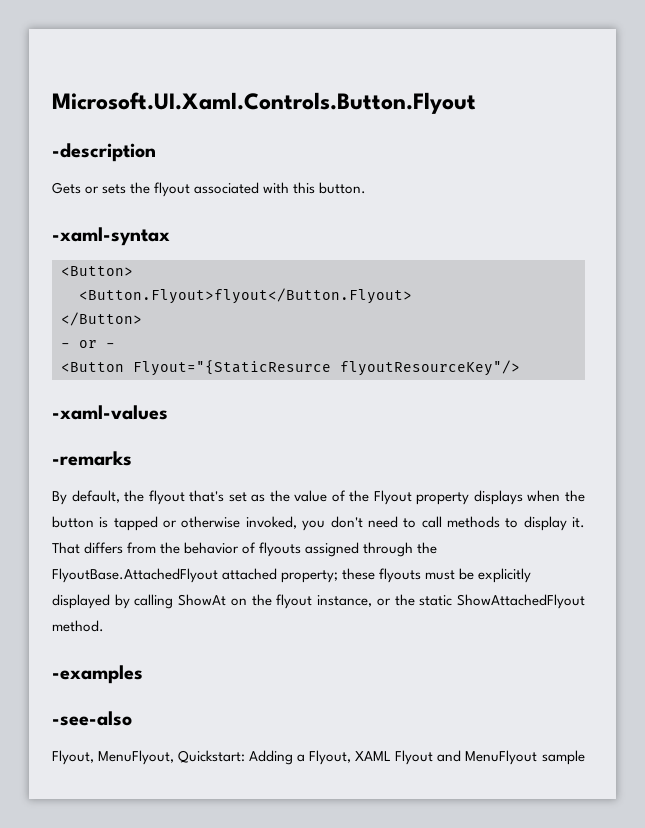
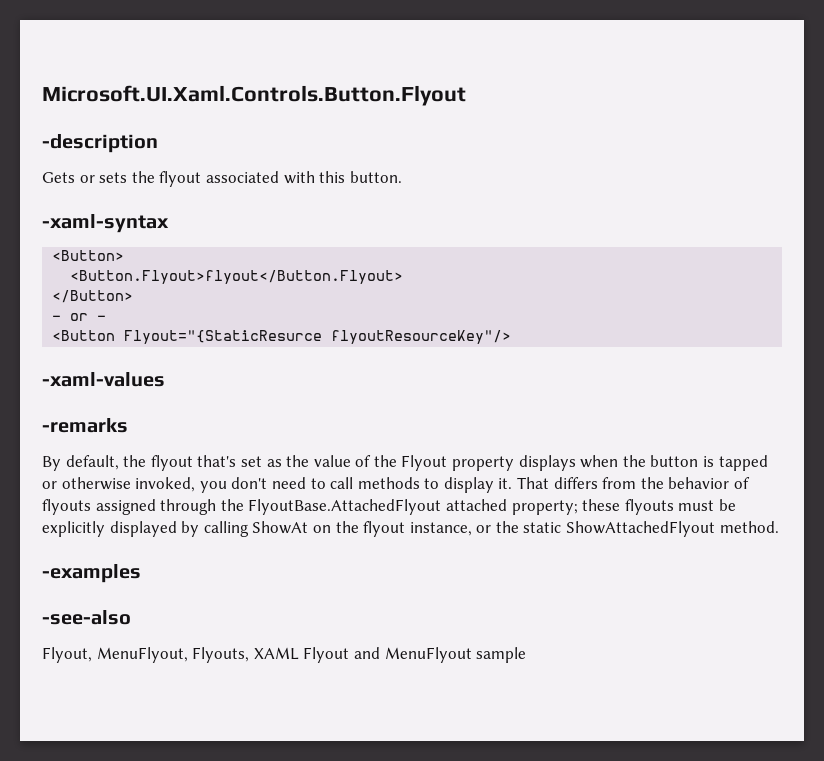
[178,750,352,765] Quickstart: Adding a Flyout, -> [192,647,250,663] Flyouts,

